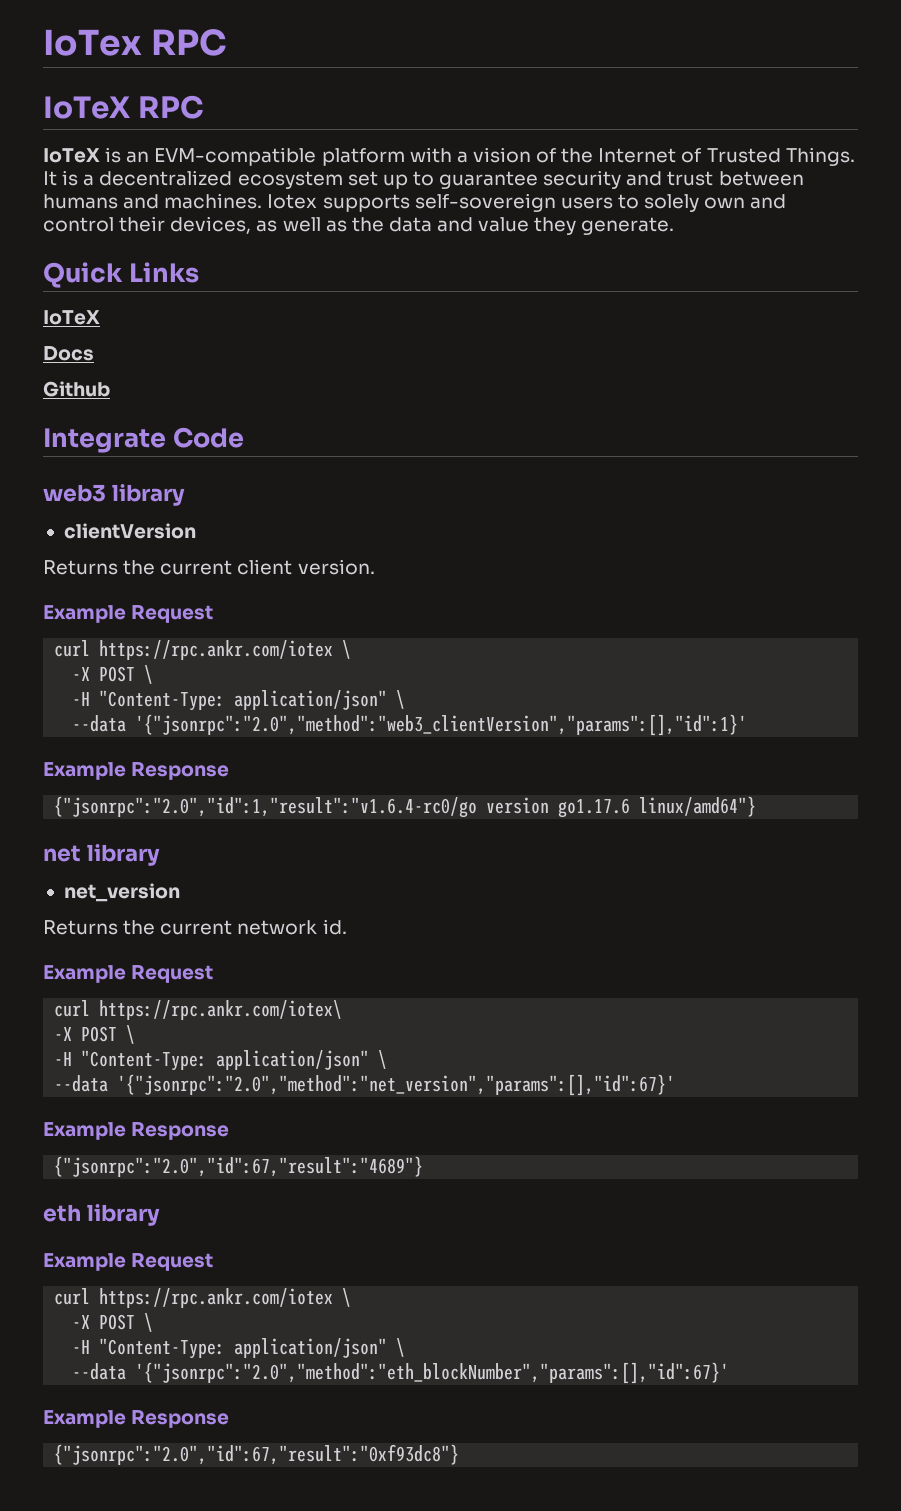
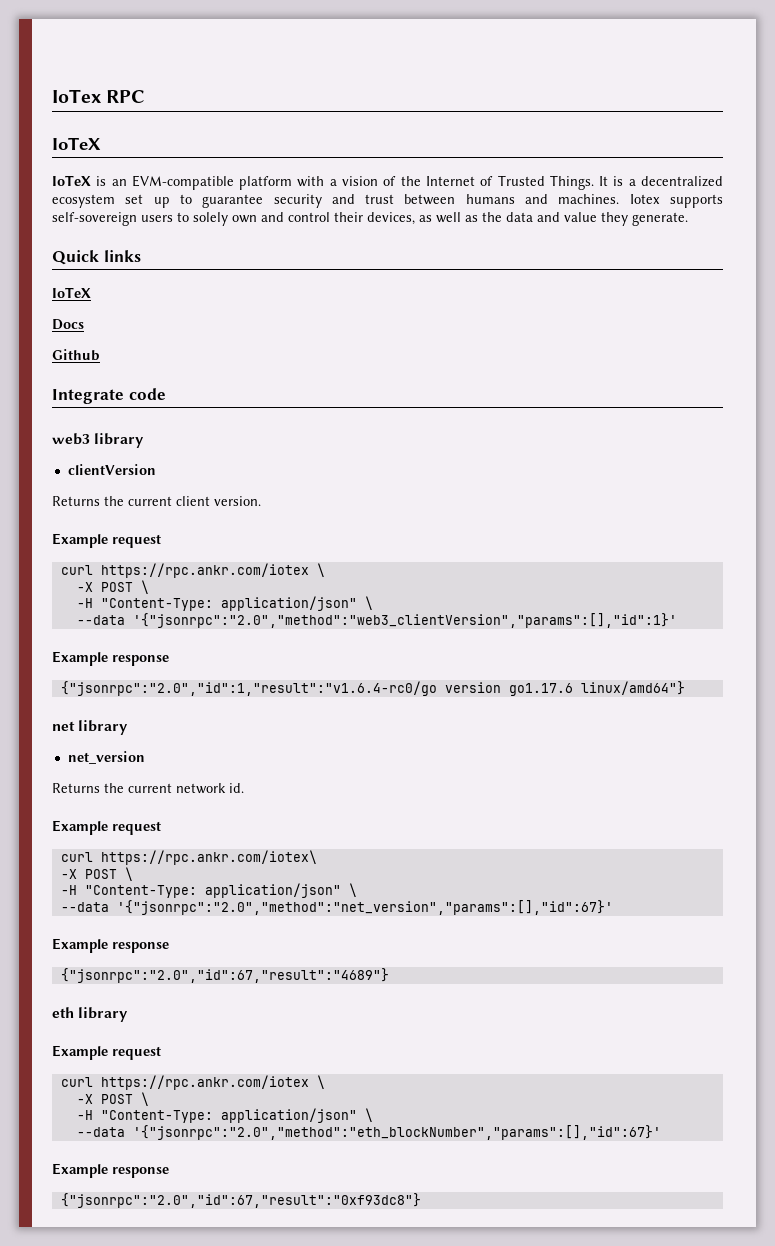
[137,95,204,119] RPC -> (101, 143) none
[128,262,199,283] Links -> [103,250,141,262] links
[172,427,244,448] Code -> [128,388,166,400] code
[131,605,214,623] Request -> [112,534,161,548] request
[131,762,230,780] Response -> [112,655,169,666] response
[131,965,214,983] Request -> [112,821,161,835] request
[131,1122,230,1140] Response -> [112,942,169,953] response
[131,1253,214,1271] Request -> [112,1046,161,1060] request
[131,1410,230,1428] Response -> [112,1167,169,1178] response

